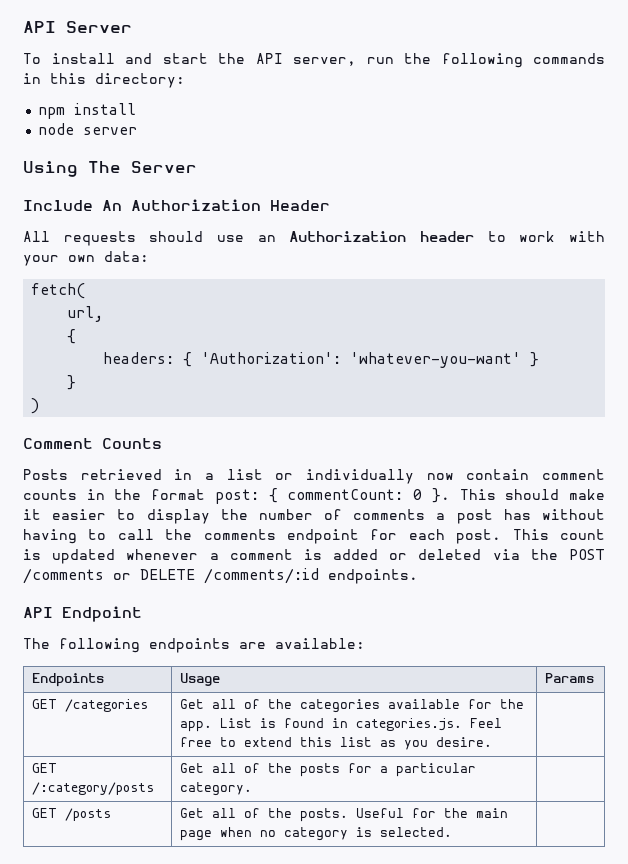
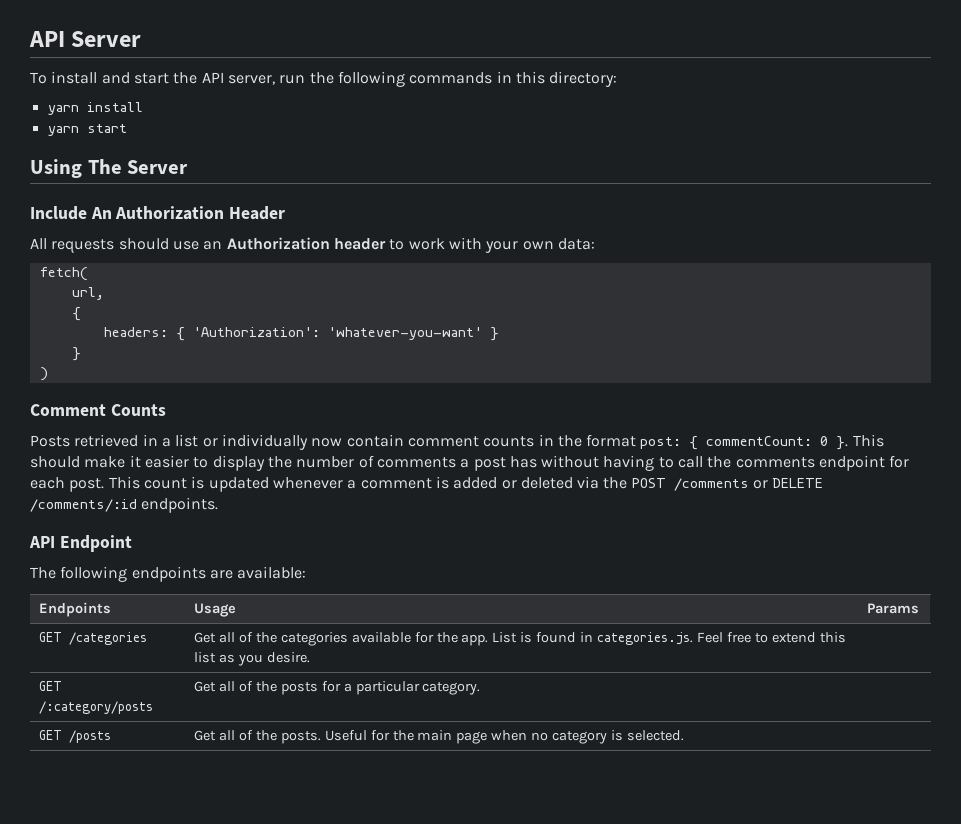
[38,107,66,119] npm -> [47,105,79,115] yarn
[38,123,138,135] node server -> [47,124,127,136] yarn start

